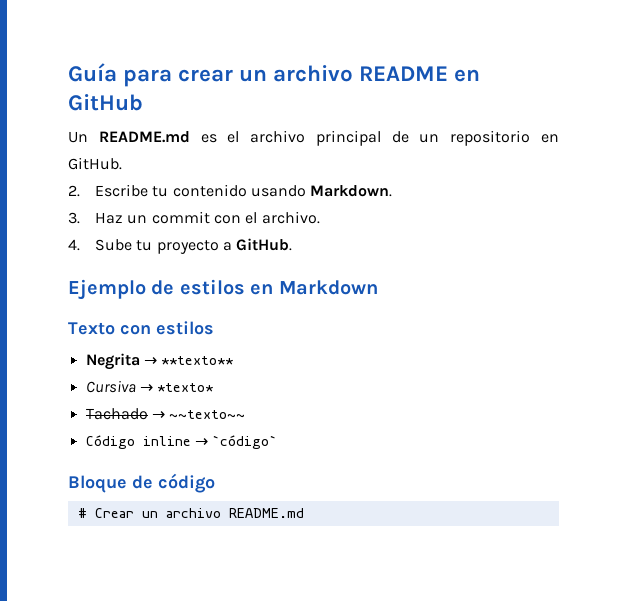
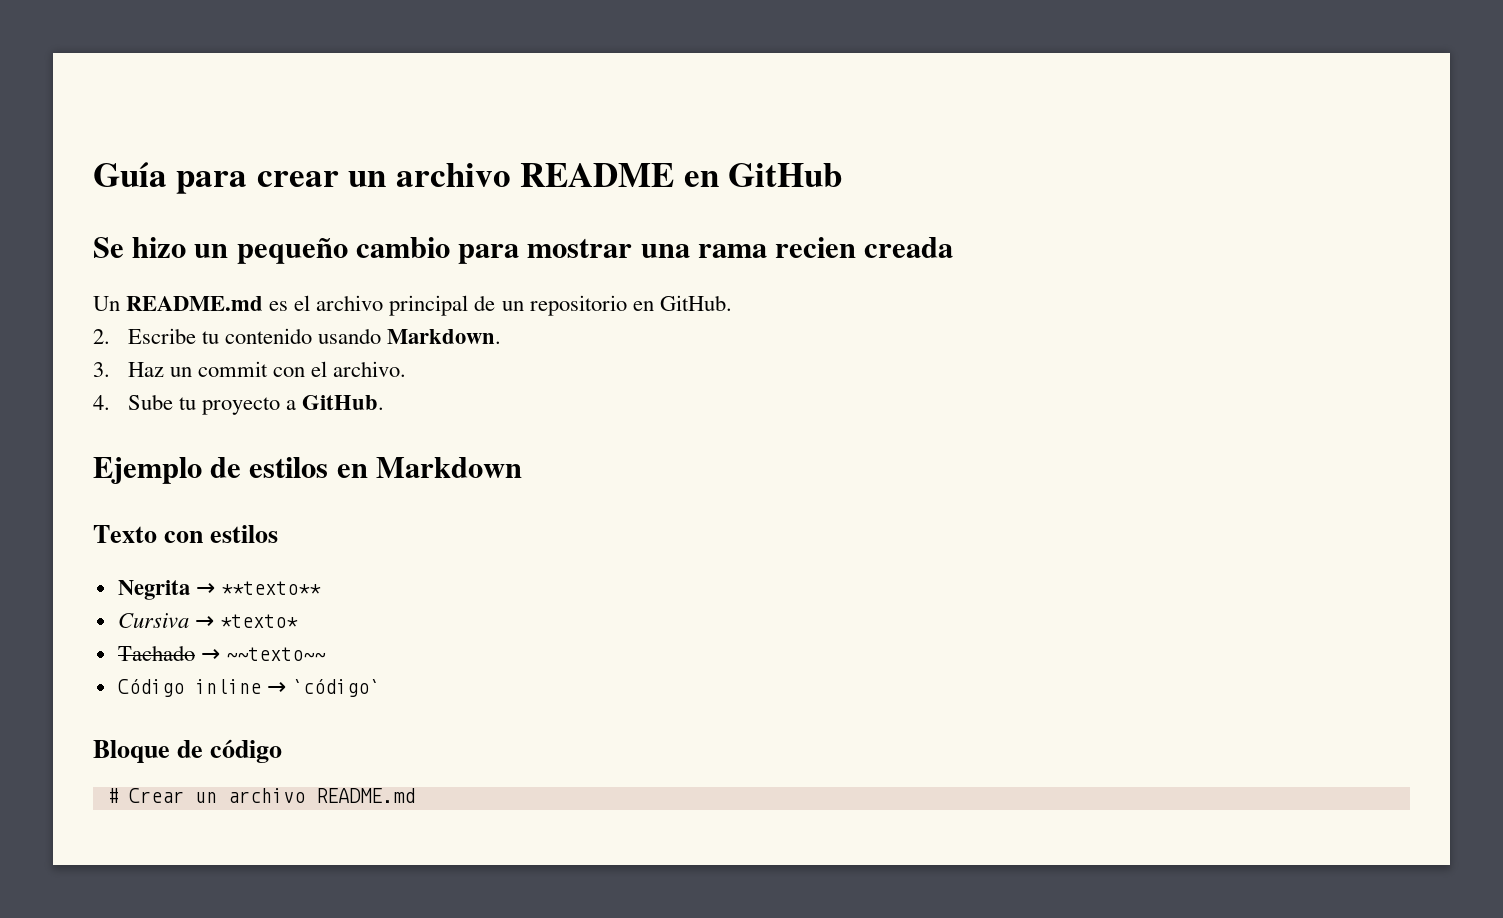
(143, 102) none -> [93,237,954,264] // Se hizo un pequeño cambio para mostrar una rama recien creada

